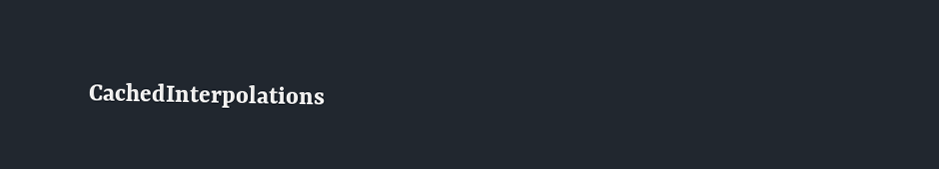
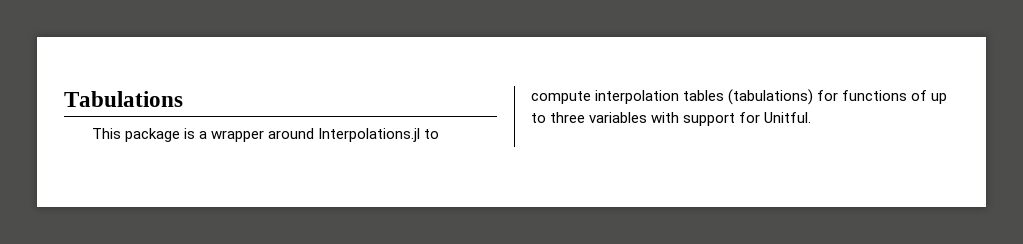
[88,82,325,110] CachedInterpolations -> [64,91,183,107] [92,128,440,142] [531,89,948,105] [531,112,812,126] Tabulations // This package is a wrapper around Interpolations.jl to compute interpolation tables (tabulations) for functions of up to three variables with support for Unitful.

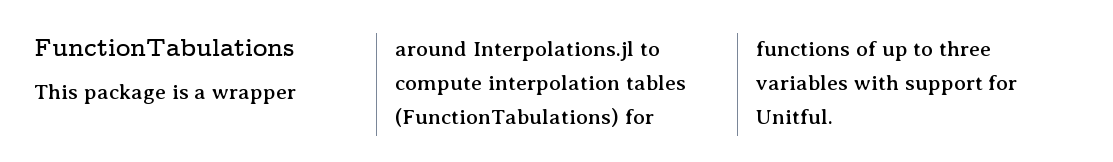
[64,91,183,107] Tabulations -> [34,39,294,56] FunctionTabulations
[728,89,814,105] (tabulations) -> [395,108,619,127] (FunctionTabulations)

